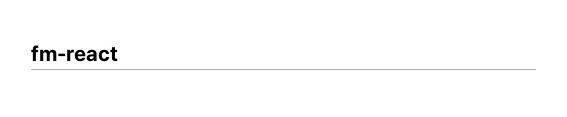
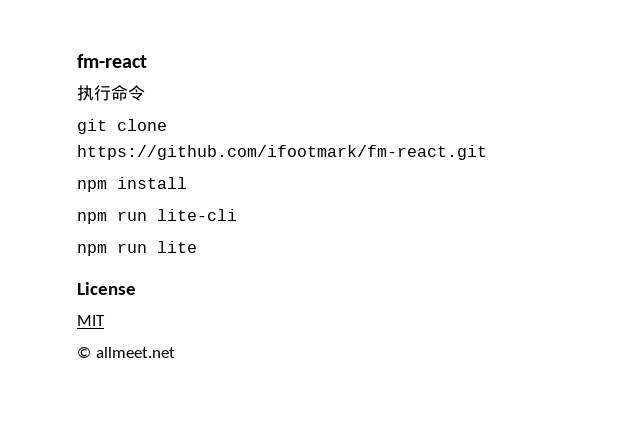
(118, 53) none -> [77,85,145,101] [77,119,167,134] [77,145,487,160] [77,177,187,192] [77,209,237,224] [77,241,197,256] [77,282,136,295] [77,315,105,326] [77,347,175,358] // 执行命令 // git clone https://github.com/ifootmark/fm-react.git // npm install // npm run lite-cli // npm run lite // License // MIT // © allmeet.net

